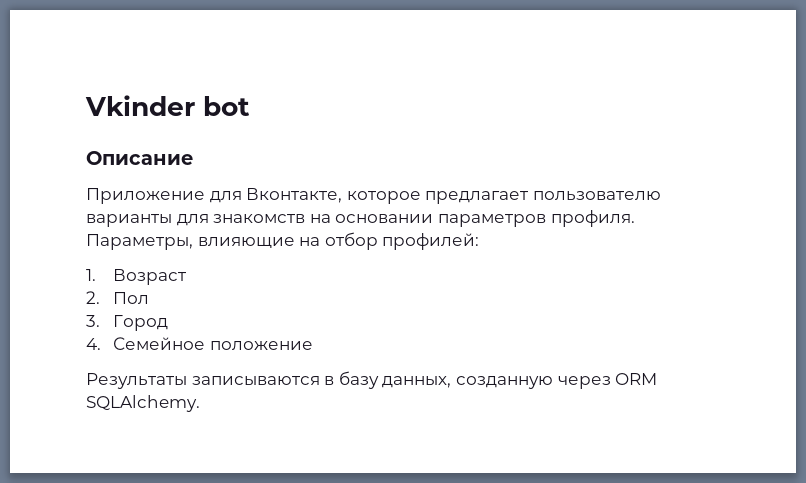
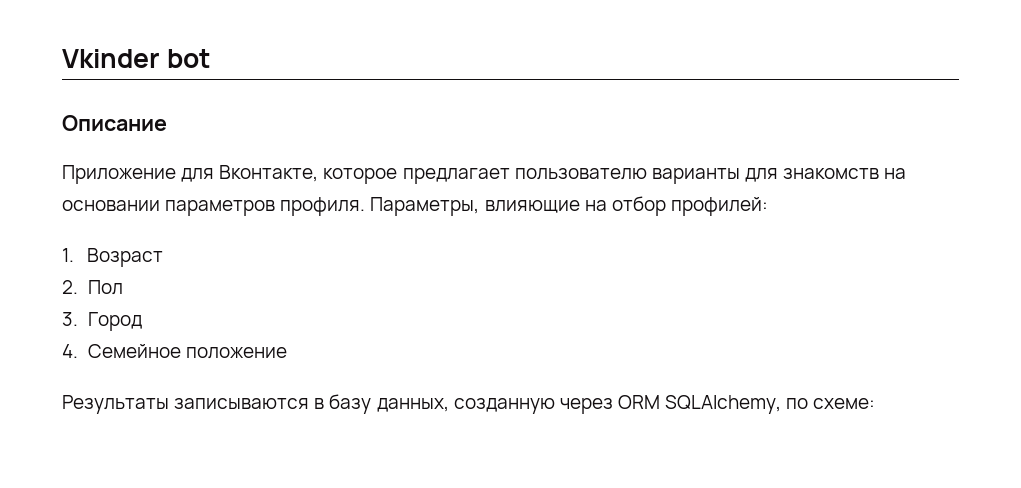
[86,395,200,412] SQLAlchemy. -> [665,395,876,414] SQLAlchemy, по схеме:

